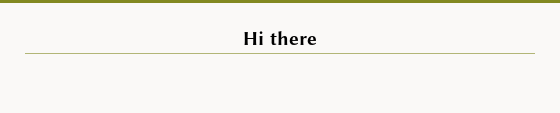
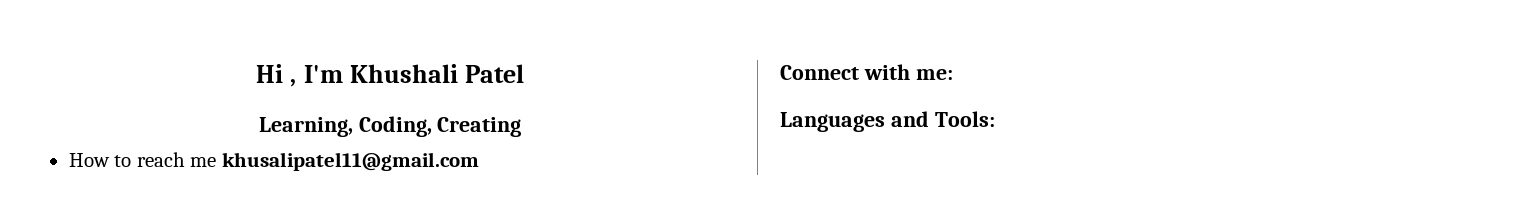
[269,31,317,45] there -> [290,64,524,87] [258,116,522,137] [68,152,479,171] [780,64,953,80] [780,111,995,132] , I'm Khushali Patel // Learning, Coding, Creating // How to reach me khusalipatel11@gmail.com // Connect with me: // Languages and Tools:

